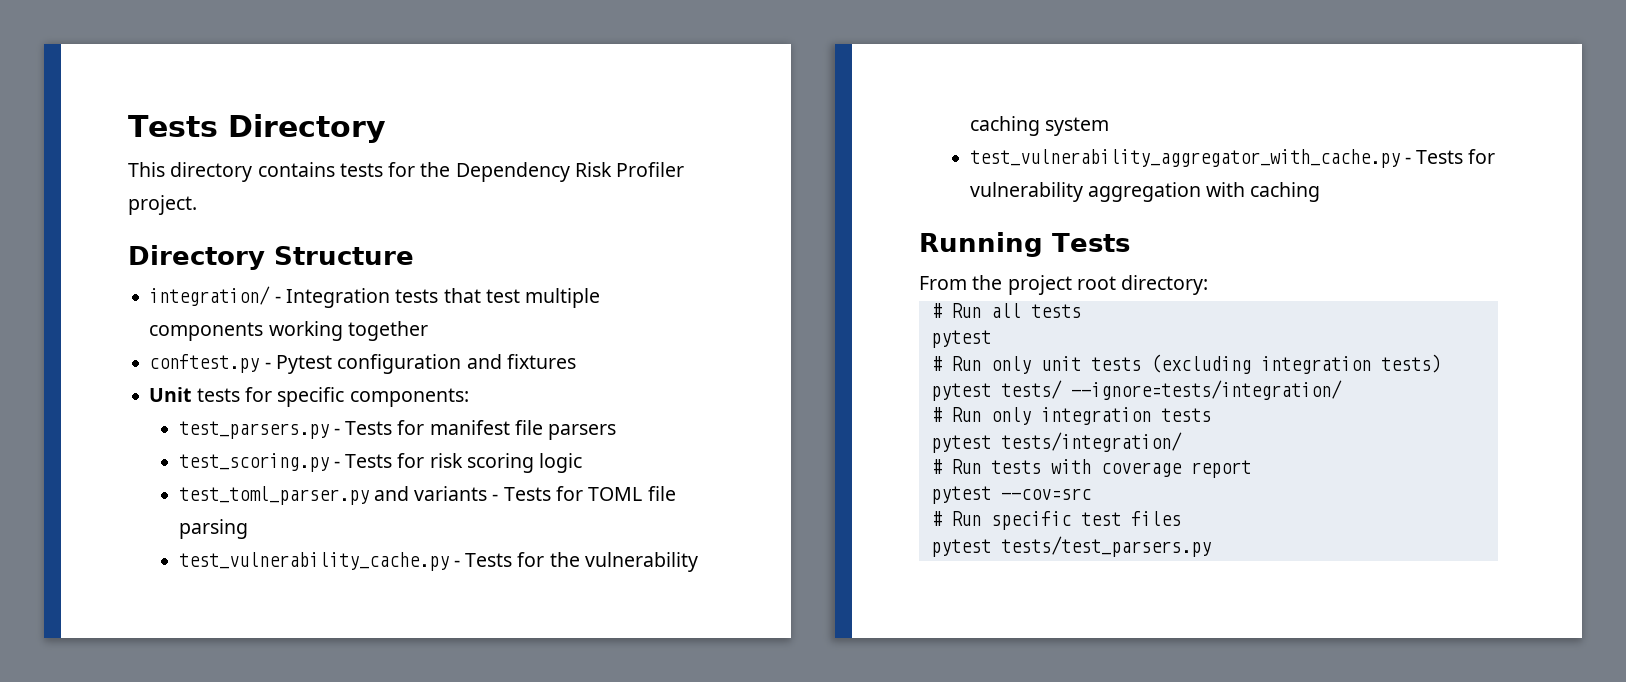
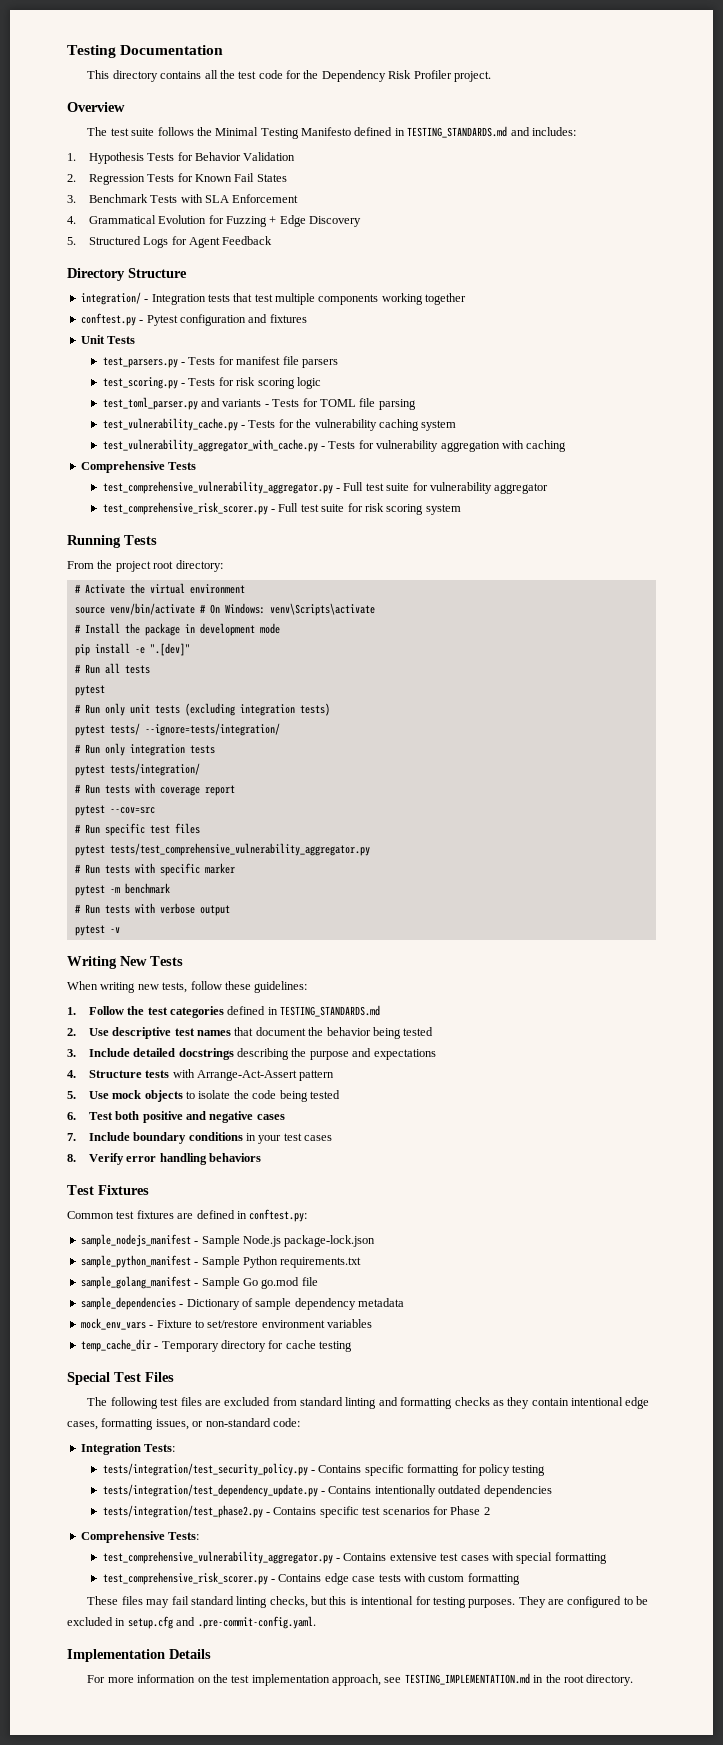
[128,114,386,143] Tests Directory -> [67,45,224,58] Testing Documentation
[339,163,383,177] tests -> [204,70,283,79] all the test code
(197, 205) none -> [67,102,125,112] [87,126,576,139] [67,152,296,164] [67,173,287,185] [67,194,299,203] [67,215,362,227] [67,236,273,248] // Overview // The test suite follows the Minimal Testing Manifesto defined in TESTING_STANDARDS.md and includes: // 1. Hypothesis Tests for Behavior Validation // 2. Regression Tests for Known Fail States // 3. Benchmark Tests with SLA Enforcement // 4. Grammatical Evolution for Fuzzing + Edge Discovery // 5. Structured Logs for Agent Feedback
[196,387,469,407] tests for specific components: -> [107,336,136,344] Tests
(1321, 192) none -> [80,461,197,473] [102,481,549,494] [102,502,461,515] // Comprehensive Tests // test_comprehensive_vulnerability_aggregator.py - Full test suite for vulnerability aggregator // test_comprehensive_risk_scorer.py - Full test suite for risk scoring system
(1209, 285) none -> [74,583,245,594] [74,603,375,616] [74,623,280,636] [74,643,190,656] // # Activate the virtual environment // source venv/bin/activate # On Windows: venv\Scripts\activate // # Install the package in development mode // pip install -e ".[dev]"
[1000,536,1211,557] tests/test_parsers.py -> [109,843,370,856] [74,863,235,876] [74,883,170,896] [74,903,230,916] [74,925,120,936] [67,956,183,969] [67,981,308,993] [67,1005,381,1018] [67,1027,434,1039] [67,1048,436,1060] [67,1069,335,1081] [67,1090,340,1102] [67,1111,285,1123] [67,1132,333,1144] [67,1153,261,1165] [67,1185,149,1195] [67,1209,308,1222] [80,1234,376,1247] [80,1255,362,1268] [80,1276,318,1289] [80,1297,404,1310] [80,1318,372,1330] [80,1339,352,1352] [67,1372,174,1385] [87,1397,650,1409] [67,1418,300,1430] [80,1443,176,1455] [102,1463,546,1476] [102,1484,552,1497] [102,1505,490,1518] [80,1531,200,1543] [102,1551,607,1564] [102,1572,520,1585] [87,1596,649,1608] [67,1616,316,1629] [67,1649,211,1662] [87,1673,634,1686] tests/test_comprehensive_vulnerability_aggregator.py // # Run tests with specific marker // pytest -m benchmark // # Run tests with verbose output // pytest -v // Writing New Tests // When writing new tests, follow these guidelines: // 1. Follow the test categories defined in TESTING_STANDARDS.md // 2. Use descriptive test names that document the behavior being tested // 3. Include detailed docstrings describing the purpose and expectations // 4. Structure tests with Arrange-Act-Assert pattern // 5. Use mock objects to isolate the code being tested // 6. Test both positive and negative cases // 7. Include boundary conditions in your test cases // 8. Verify error handling behaviors // Test Fixtures // Common test fixtures are defined in conftest.py: // sample_nodejs_manifest - Sample Node.js package-lock.json // sample_python_manifest - Sample Python requirements.txt // sample_golang_manifest - Sample Go go.mod file // sample_dependencies - Dictionary of sample dependency metadata // mock_env_vars - Fixture to set/restore environment variables // temp_cache_dir - Temporary directory for cache testing // Special Test Files // The following test files are excluded from standard linting and formatting checks as they contain intentional edge cases, formatting issues, or non-standard code: // Integration Tests: // tests/integration/test_security_policy.py - Contains specific formatting for policy testing // tests/integration/test_dependency_update.py - Contains intentionally outdated dependencies // tests/integration/test_phase2.py - Contains specific test scenarios for Phase 2 // Comprehensive Tests: // test_comprehensive_vulnerability_aggregator.py - Contains extensive test cases with special formatting // test_comprehensive_risk_scorer.py - Contains edge case tests with custom formatting // These files may fail standard linting checks, but this is intentional for testing purposes. They are configured to be excluded in setup.cfg and .pre-commit-config.yaml. // Implementation Details // For more information on the test implementation approach, see TESTING_IMPLEMENTATION.md in the root directory.

